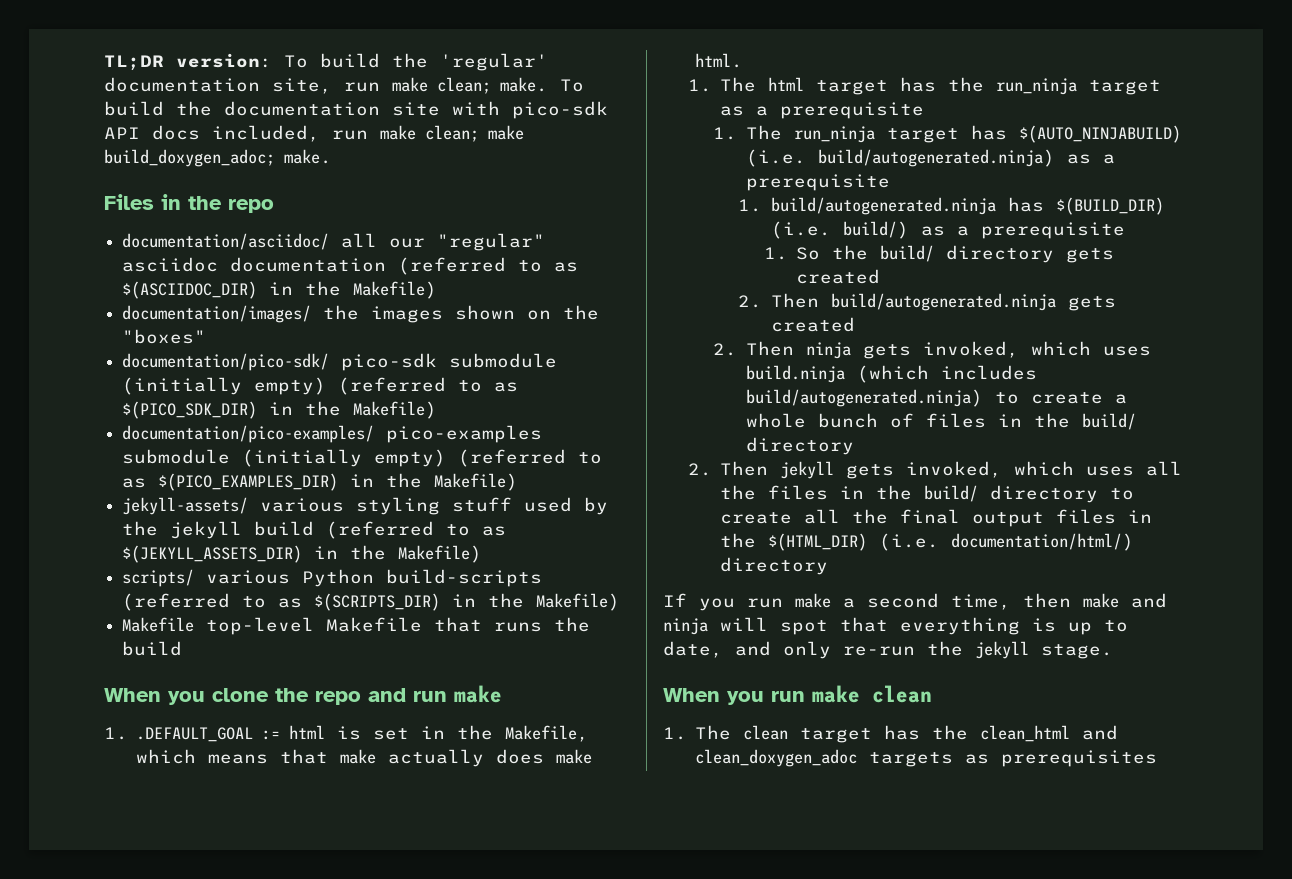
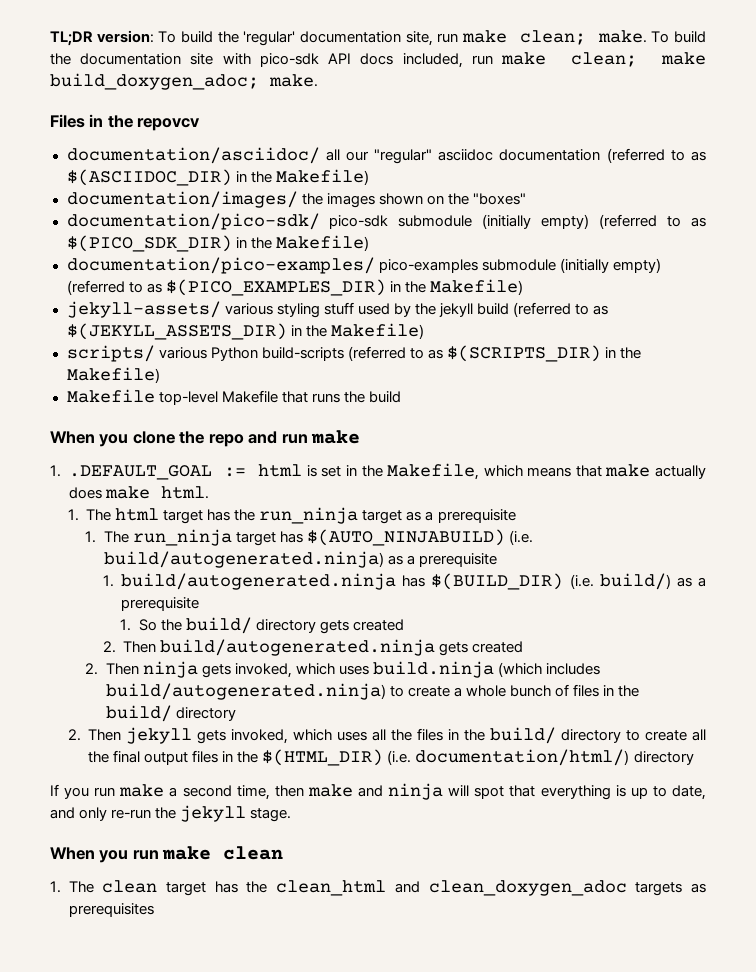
[228,199,274,213] repo -> [137,118,201,131] repovcv

